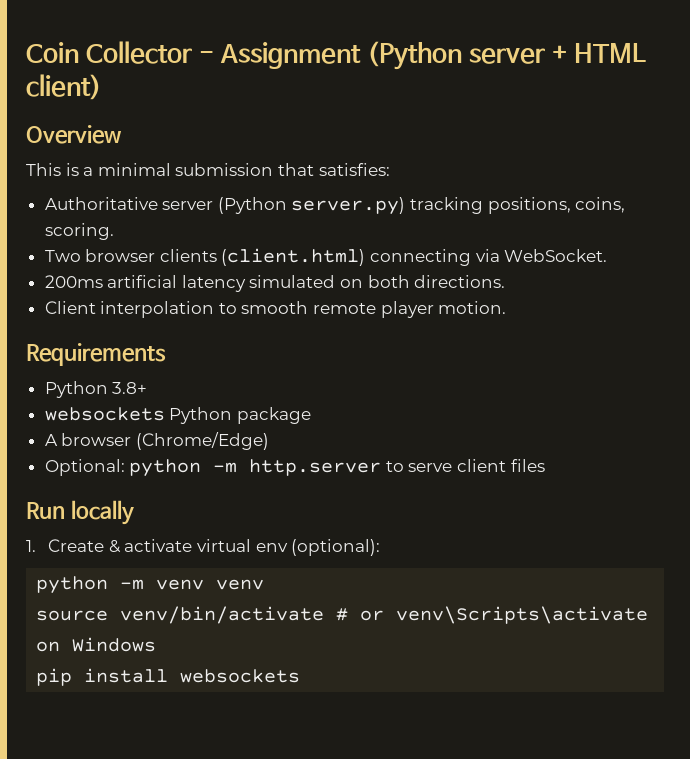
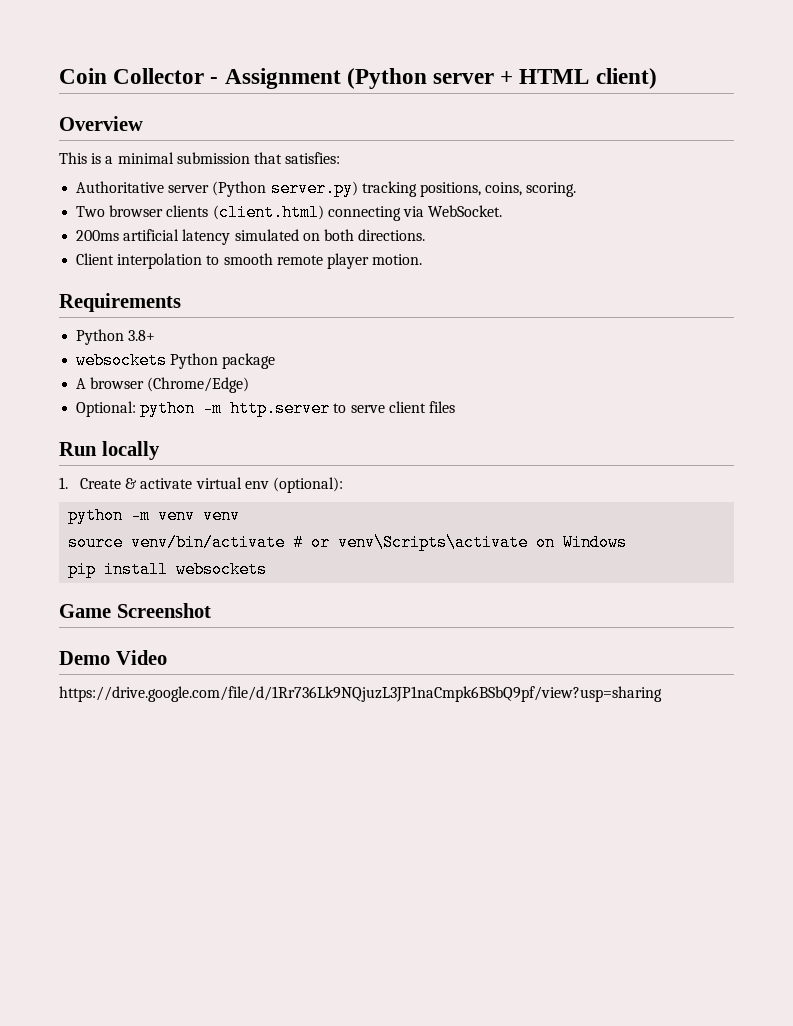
(301, 676) none -> [59,603,211,618] [59,650,167,665] [59,686,662,702] // Game Screenshot // Demo Video // https://drive.google.com/file/d/1Rr736Lk9NQjuzL3JP1naCmpk6BSbQ9pf/view?usp=sharing

